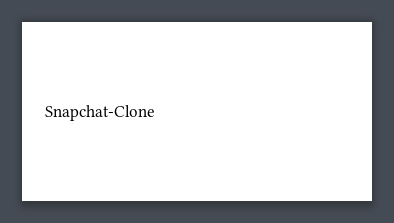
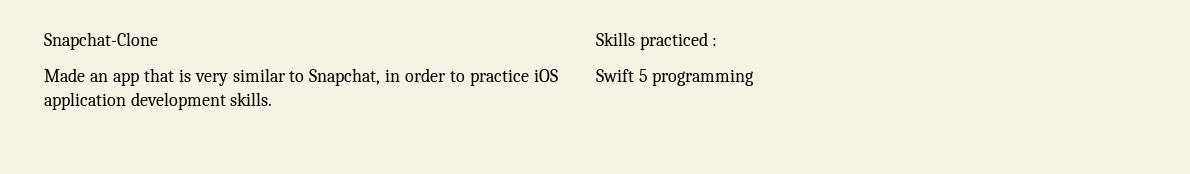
(155, 113) none -> [44,68,558,86] [44,92,273,110] [596,32,718,50] [596,69,755,86] // Made an app that is very similar to Snapchat, in order to practice iOS application development skills. // Skills practiced : // Swift 5 programming

